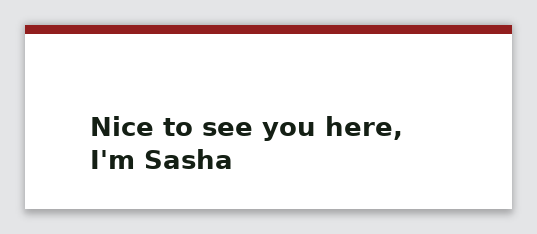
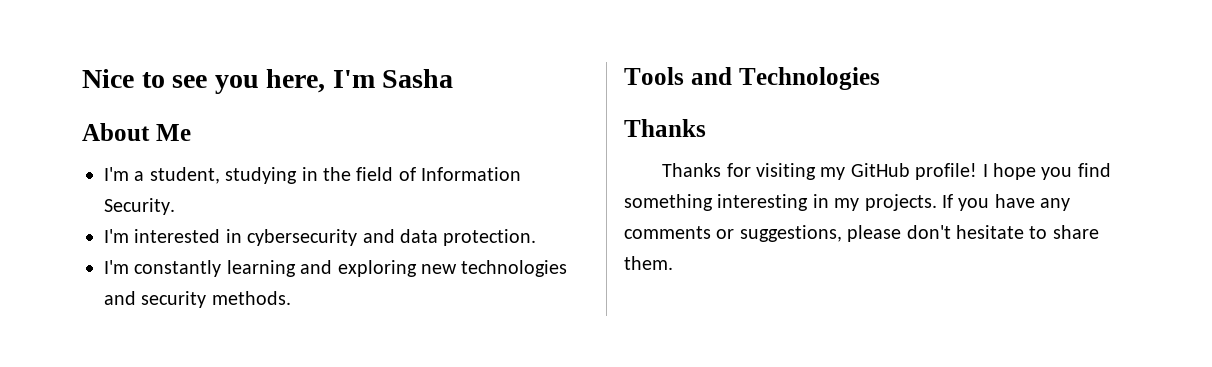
(233, 159) none -> [82,123,191,141] [104,167,522,184] [104,198,175,215] [104,229,537,246] [104,260,568,277] [104,291,291,308] [624,67,880,90] [624,119,706,137] [662,163,1111,180] [624,194,1071,211] [624,225,1099,242] [624,256,673,270] // About Me // I'm a student, studying in the field of Information Security. // I'm interested in cybersecurity and data protection. // I'm constantly learning and exploring new technologies and security methods. // Tools and Technologies // Thanks // Thanks for visiting my GitHub profile! I hope you find something interesting in my projects. If you have any comments or suggestions, please don't hesitate to share them.

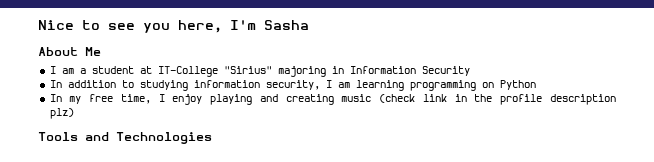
[104,167,522,184] [104,198,175,215] [104,229,537,246] [104,260,568,277] [104,291,291,308] [624,67,880,90] [624,119,706,137] [662,163,1111,180] [624,194,1071,211] [624,225,1099,242] [624,256,673,270] I'm a student, studying in the field of Information Security. // I'm interested in cybersecurity and data protection. // I'm constantly learning and exploring new technologies and security methods. // Tools and Technologies // Thanks // Thanks for visiting my GitHub profile! I hope you find something interesting in my projects. If you have any comments or suggestions, please don't hesitate to share them. -> [49,66,470,77] [49,80,536,91] [49,94,616,105] [49,108,74,119] [38,132,212,144] I am a student at IT-College "Sirius" majoring in Information Security // In addition to studying information security, I am learning programming on Python // In my free time, I enjoy playing and creating music (check link in the profile description plz) // Tools and Technologies

